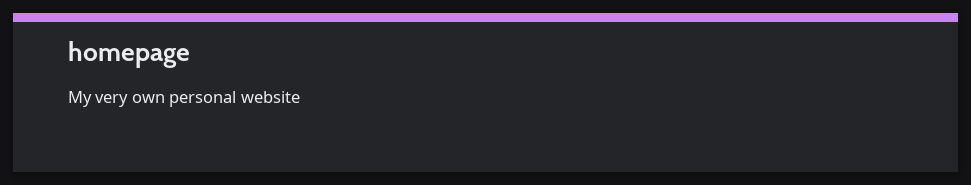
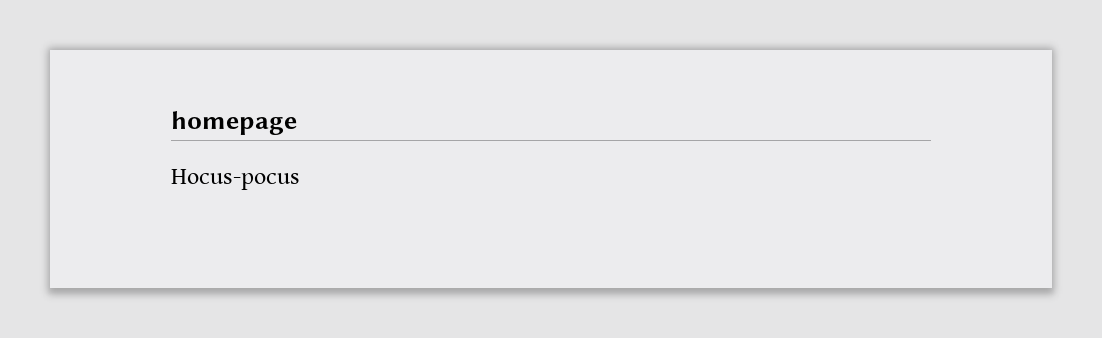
[68,91,300,107] My very own personal website -> [171,169,300,190] Hocus-pocus

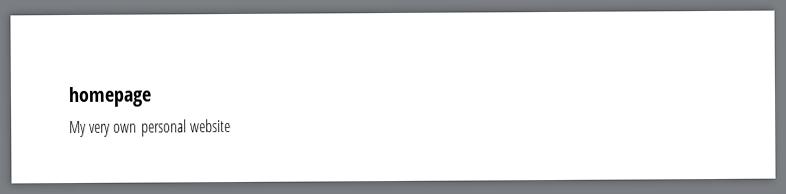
[171,169,300,190] Hocus-pocus -> [69,119,231,138] My very own personal website

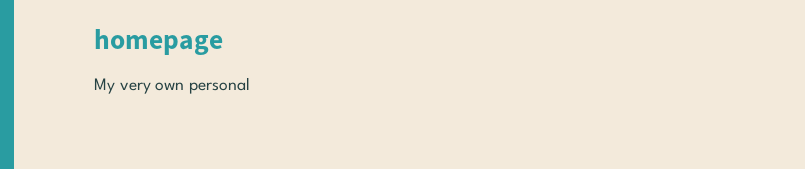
[189,119,231,133] website -> (251, 85) none

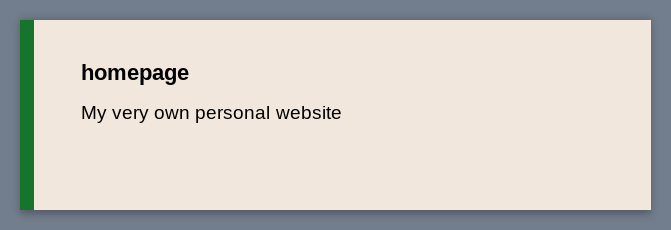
(251, 85) none -> [274,106,342,119] website

